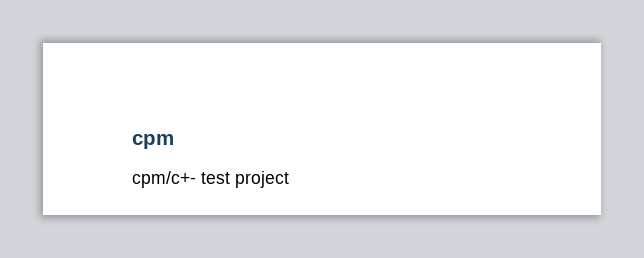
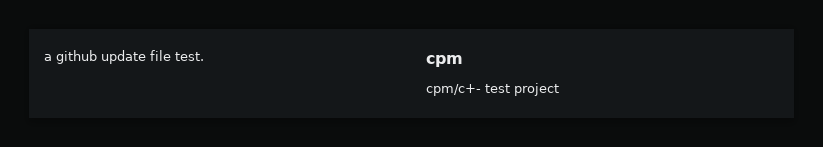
(132, 141) none -> [44,50,204,64] a github update file test. //

